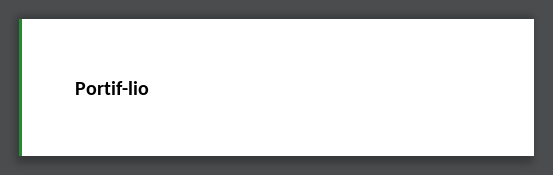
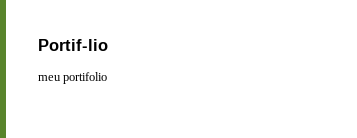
(149, 88) none -> [38,72,108,84] // meu portifolio

